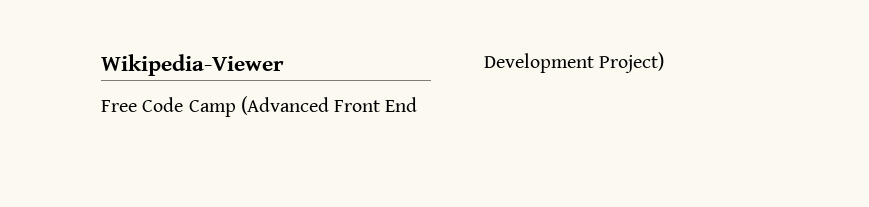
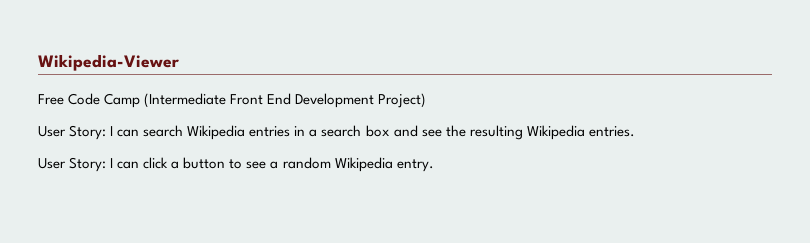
[240,96,329,115] (Advanced -> [144,93,227,108] (Intermediate
(665, 62) none -> [38,125,635,140] [38,157,434,172] // User Story: I can search Wikipedia entries in a search box and see the resulting Wikipedia entries. // User Story: I can click a button to see a random Wikipedia entry.

